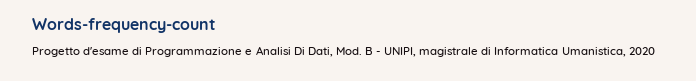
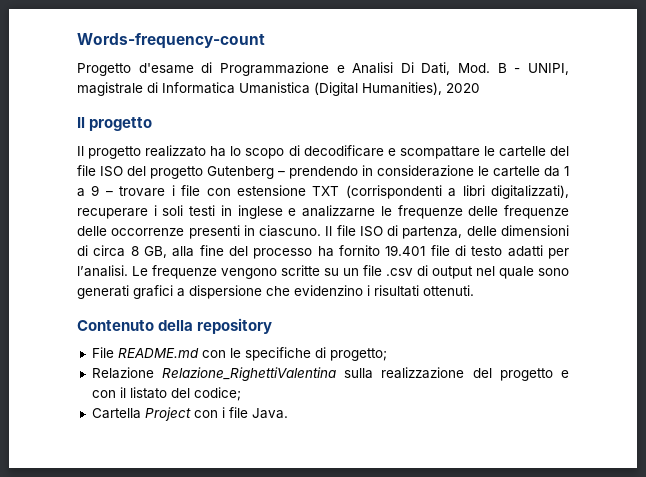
[561,47,655,57] Umanistica, 2020 -> [239,82,480,96] [77,117,153,131] [77,145,569,159] [77,165,569,179] [77,185,569,199] [77,205,569,219] [77,225,569,239] [77,245,569,259] [77,265,569,279] [77,285,474,299] [77,318,273,334] [91,347,387,361] [91,367,569,381] [91,387,241,401] [91,407,288,421] Umanistica (Digital Humanities), 2020 // Il progetto // Il progetto realizzato ha lo scopo di decodificare e scompattare le cartelle del file ISO del progetto Gutenberg – prendendo in considerazione le cartelle da 1 a 9 – trovare i file con estensione TXT (corrispondenti a libri digitalizzati), recuperare i soli testi in inglese e analizzarne le frequenze delle frequenze delle occorrenze presenti in ciascuno. Il file ISO di partenza, delle dimensioni di circa 8 GB, alla fine del processo ha fornito 19.401 file di testo adatti per l’analisi. Le frequenze vengono scritte su un file .csv di output nel quale sono generati grafici a dispersione che evidenzino i risultati ottenuti. // Contenuto della repository // File README.md con le specifiche di progetto; // Relazione Relazione_RighettiValentina sulla realizzazione del progetto e con il listato del codice; // Cartella Project con i file Java.

